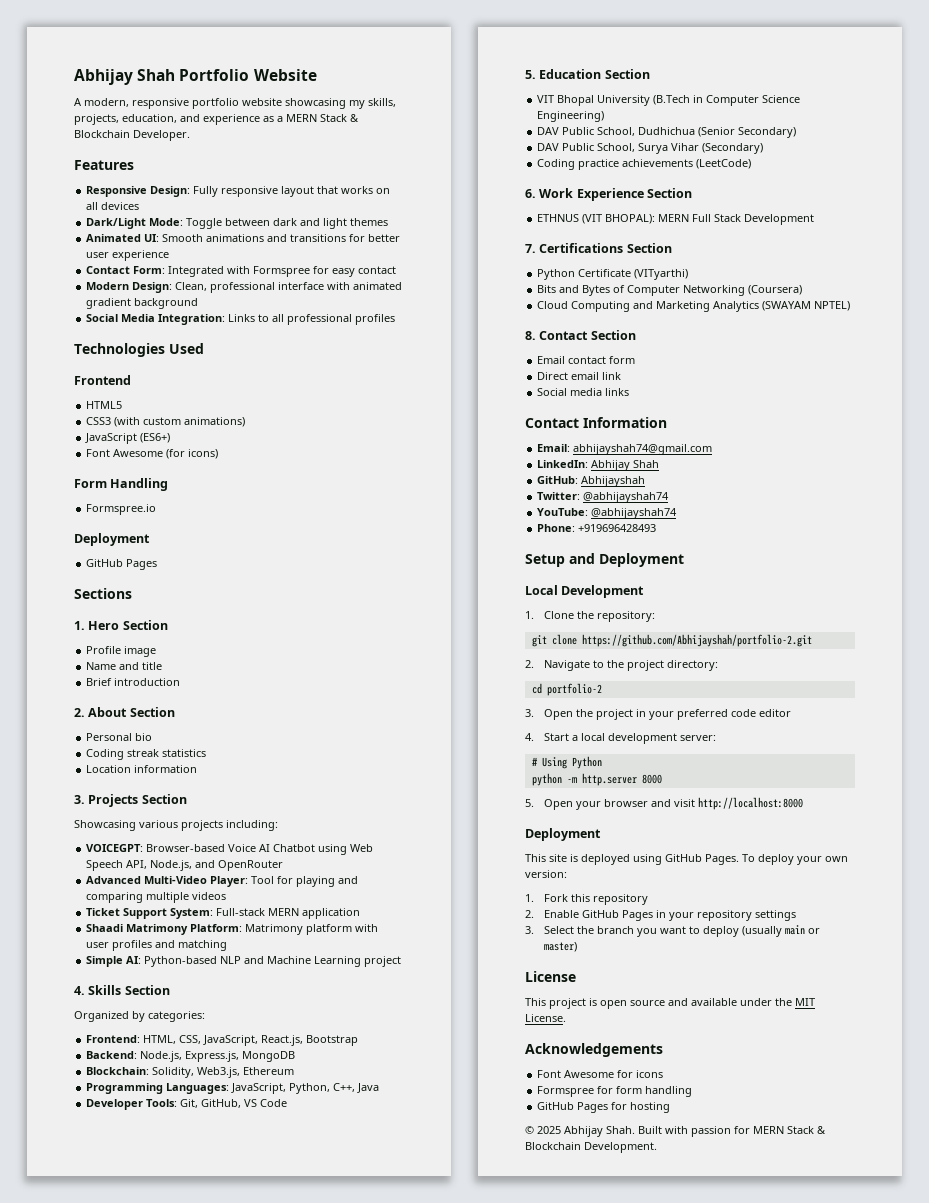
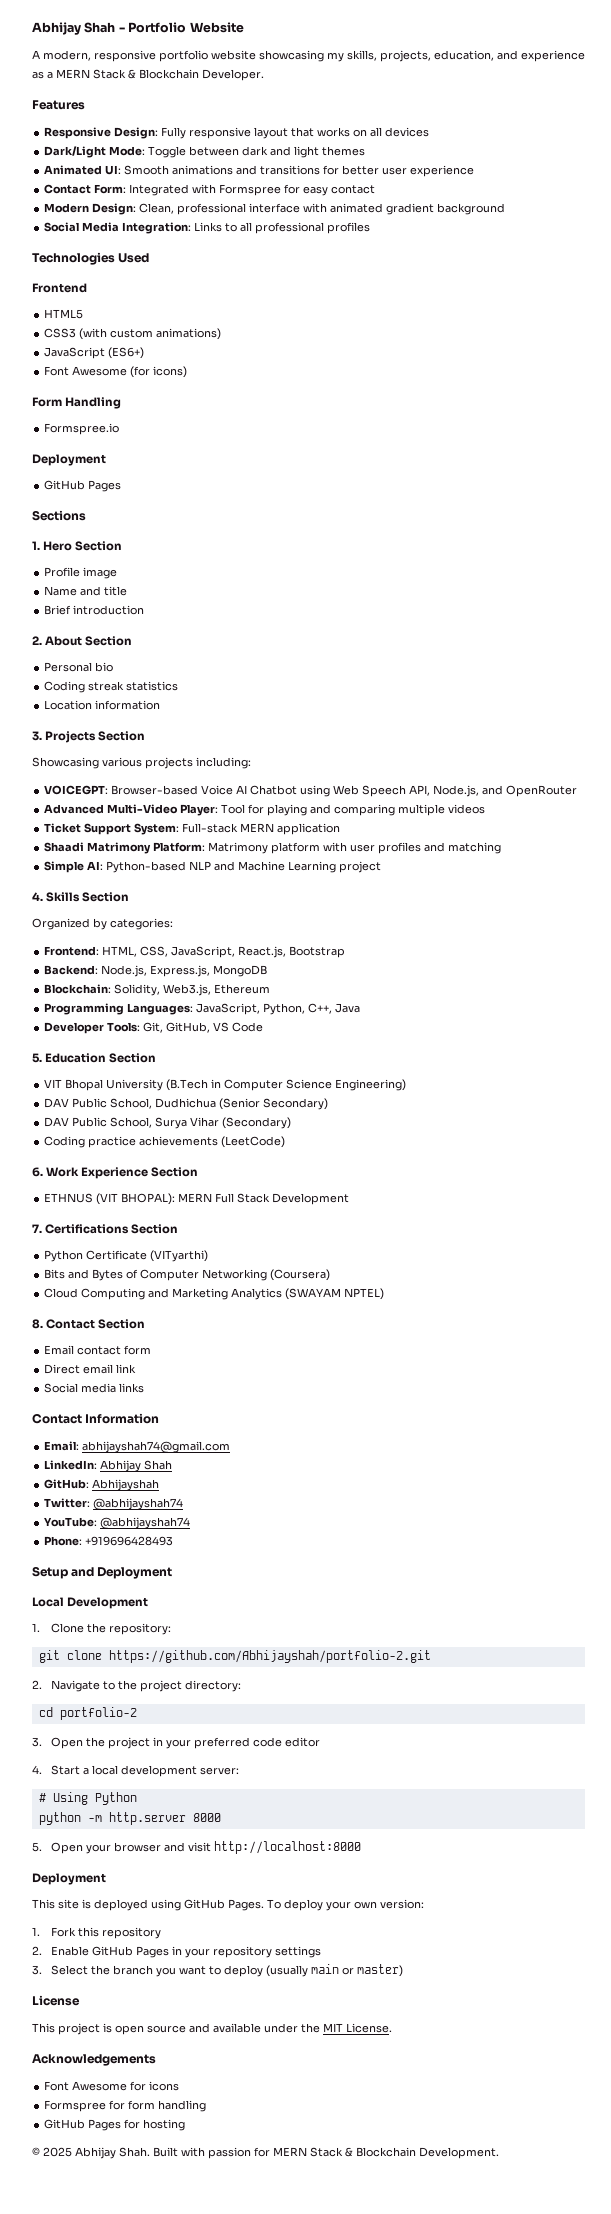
[74,69,176,85] Abhijay Shah -> [32,22,125,35] Abhijay Shah -

